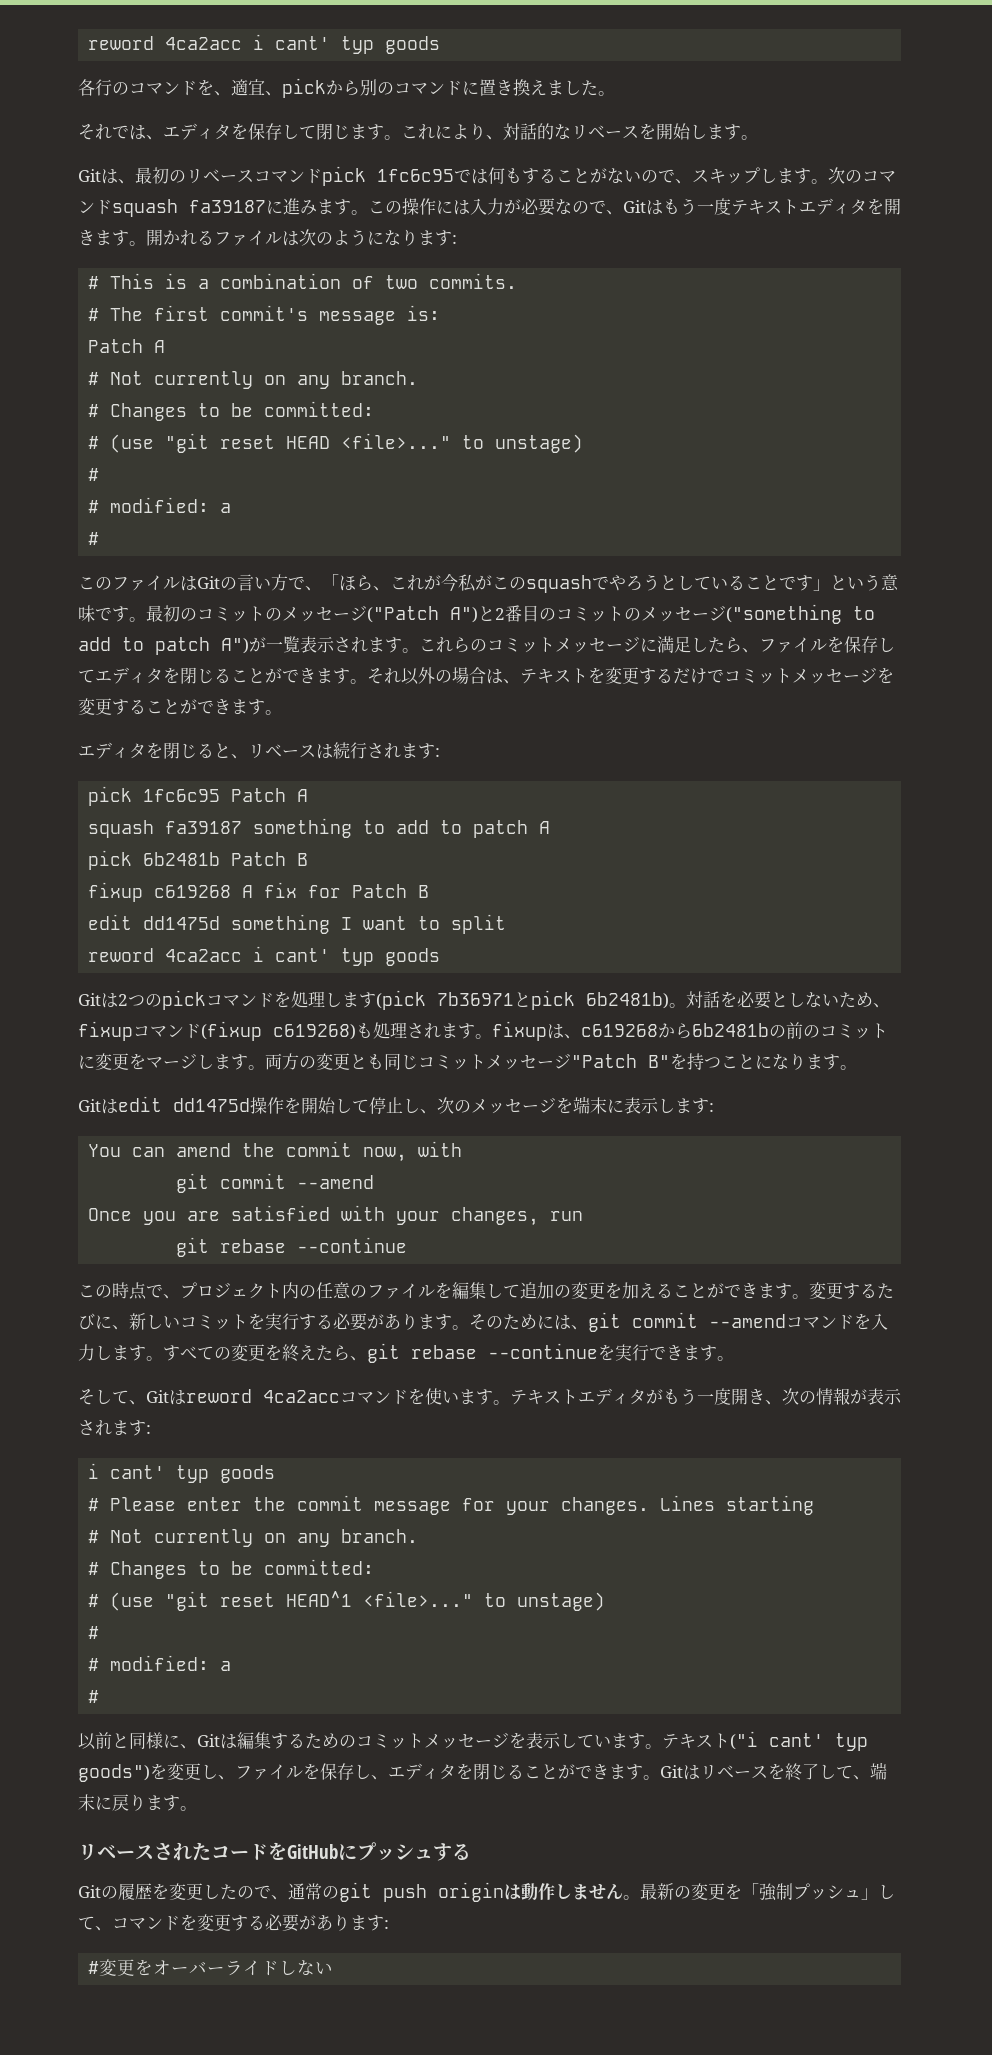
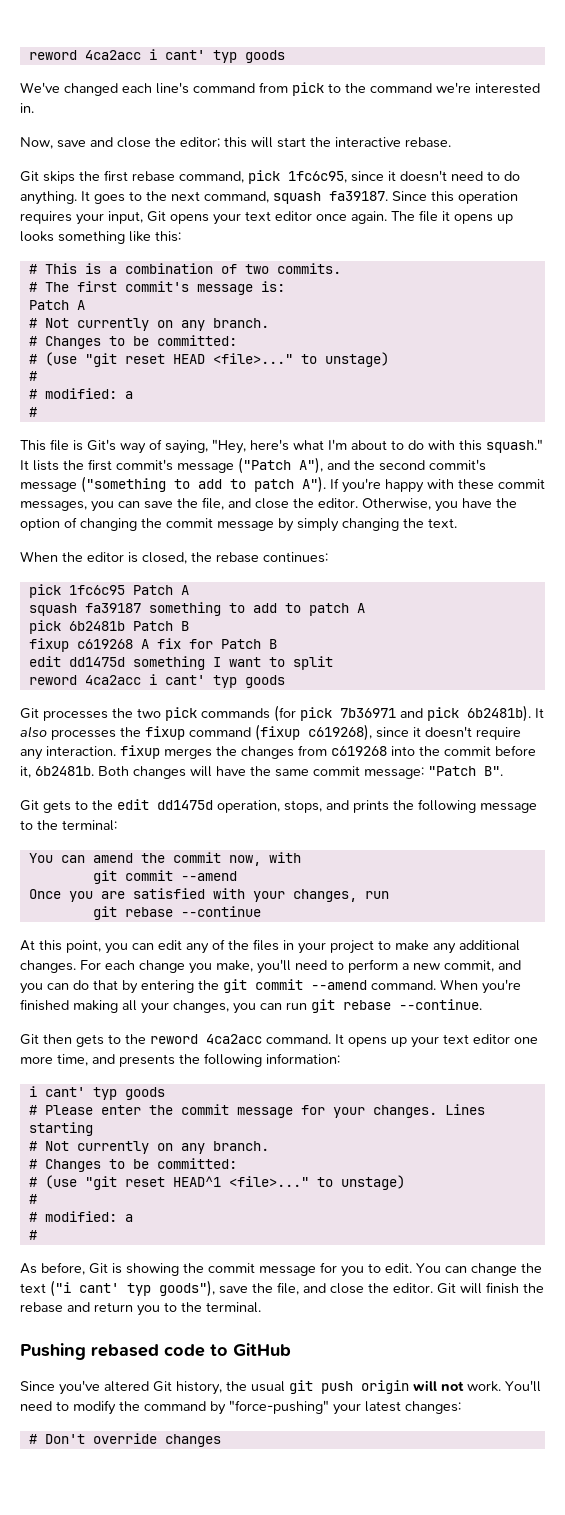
[88,34,441,54] [78,78,615,98] [78,123,758,140] [78,166,896,186] [78,198,901,217] [78,229,457,246] reword 4ca2acc i cant' typ goods // 各行のコマンドを、適宜、pickから別のコマンドに置き換えました。 // それでは、エディタを保存して閉じます。これにより、対話的なリベースを開始します。 // Gitは、最初のリベースコマンドpick 1fc6c95では何もすることがないので、スキップします。次のコマンドsquash fa39187に進みます。この操作には入力が必要なので、Gitはもう一度テキストエディタを開きます。開かれるファイルは次のようになります: -> [28,49,285,63] [20,82,540,96] [20,103,34,113] [20,137,451,149] [20,170,520,184] [20,191,518,205] [20,210,513,225] [20,231,181,244] reword 4ca2acc i cant' typ goods // We've changed each line's command from pick to the command we're interested in. // Now, save and close the editor; this will start the interactive rebase. // Git skips the first rebase command, pick 1fc6c95, since it doesn't need to do anything. It goes to the next command, squash fa39187. Since this operation requires your input, Git opens your text editor once again. The file it opens up looks something like this:
[78,573,899,593] [78,605,726,623] このファイルはGitの言い方で、「ほら、これが今私がこのsquashでやろうとしていることです」という意味です。最初のコミットのメッセージ("Patch A")と2番目のコミットのメッセージ -> [20,439,543,454] [20,457,486,474] [20,482,77,492] This file is Git's way of saying, "Hey, here's what I'm about to do with this squash." It lists the first commit's message ("Patch A"), and the second commit's message
[221,636,895,654] [78,667,894,685] [78,698,282,715] [78,742,440,759] A")が一覧表示されます。これらのコミットメッセージに満足したら、ファイルを保存してエディタを閉じることができます。それ以外の場合は、テキストを変更するだけでコミットメッセージを変更することができます。 // エディタを閉じると、リベースは続行されます: -> [302,476,545,493] [20,497,517,512] [20,517,457,532] [20,551,328,564] A"). If you're happy with these commit messages, you can save the file, and close the editor. Otherwise, you have the option of changing the commit message by simply changing the text. // When the editor is closed, the rebase continues:
[101,990,890,1010] [78,1021,888,1041] [78,1053,857,1070] [78,1096,714,1114] は2つのpickコマンドを処理します(pick 7b36971とpick 6b2481b)。対話を必要としないため、fixupコマンド(fixup c619268)も処理されます。fixupは、c619268から6b2481bの前のコミットに変更をマージします。両方の変更とも同じコミットメッセージ"Patch B"を持つことになります。 // Gitはedit dd1475d操作を開始して停止し、次のメッセージを端末に表示します: -> [43,705,544,722] [20,724,521,741] [20,745,536,760] [20,766,503,779] [20,799,537,813] [20,820,117,831] processes the two pick commands (for pick 7b36971 and pick 6b2481b). It also processes the fixup command (fixup c619268), since it doesn't require any interaction. fixup merges the changes from c619268 into the commit before it, 6b2481b. Both changes will have the same commit message: "Patch B". // Git gets to the edit dd1475d operation, stops, and prints the following message to the terminal:
[78,1282,894,1300] [78,1312,888,1332] [78,1343,734,1363] [78,1388,902,1405] [78,1420,151,1436] この時点で、プロジェクト内の任意のファイルを編集して追加の変更を加えることができます。変更するたびに、新しいコミットを実行する必要があります。そのためには、git commit --amendコマンドを入力します。すべての変更を終えたら、git rebase --continueを実行できます。 // そして、Gitはreword 4ca2accコマンドを使います。テキストエディタがもう一度開き、次の情報が表示されます: -> [20,939,520,954] [20,959,521,974] [20,979,521,994] [20,999,482,1014] [20,1034,538,1048] [20,1053,340,1067] At this point, you can edit any of the files in your project to make any additional changes. For each change you make, you'll need to perform a new commit, and you can do that by entering the git commit --amend command. When you're finished making all your changes, you can run git rebase --continue. // Git then gets to the reword 4ca2acc command. It opens up your text editor one more time, and presents the following information:
[78,1731,868,1751] [78,1762,887,1782] [78,1794,197,1811] [78,1842,471,1861] [78,1882,895,1902] [78,1914,389,1932] [88,1959,334,1976] 以前と同様に、Gitは編集するためのコミットメッセージを表示しています。テキスト("i cant' typ goods")を変更し、ファイルを保存し、エディタを閉じることができます。Gitはリベースを終了して、端末に戻ります。 // リベースされたコードをGitHubにプッシュする // Gitの履歴を変更したので、通常のgit push originは動作しません。最新の変更を「強制プッシュ」して、コマンドを変更する必要があります: // #変更をオーバーライドしない -> [20,1262,542,1277] [20,1280,544,1297] [20,1302,261,1316] [20,1343,291,1360] [20,1380,541,1395] [20,1400,461,1415] [28,1433,221,1447] As before, Git is showing the commit message for you to edit. You can change the text ("i cant' typ goods"), save the file, and close the editor. Git will finish the rebase and return you to the terminal. // Pushing rebased code to GitHub // Since you've altered Git history, the usual git push origin will not work. You'll need to modify the command by "force-pushing" your latest changes: // # Don't override changes

